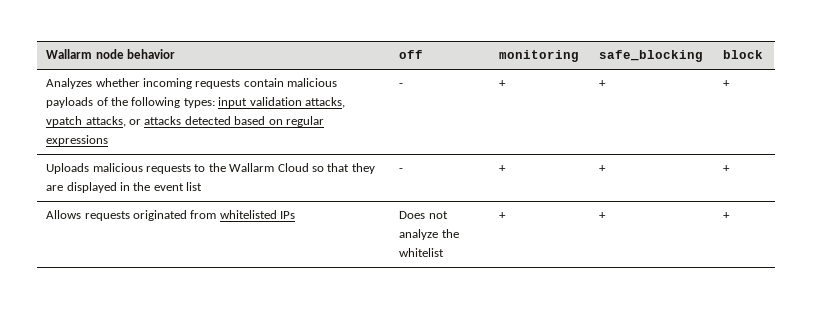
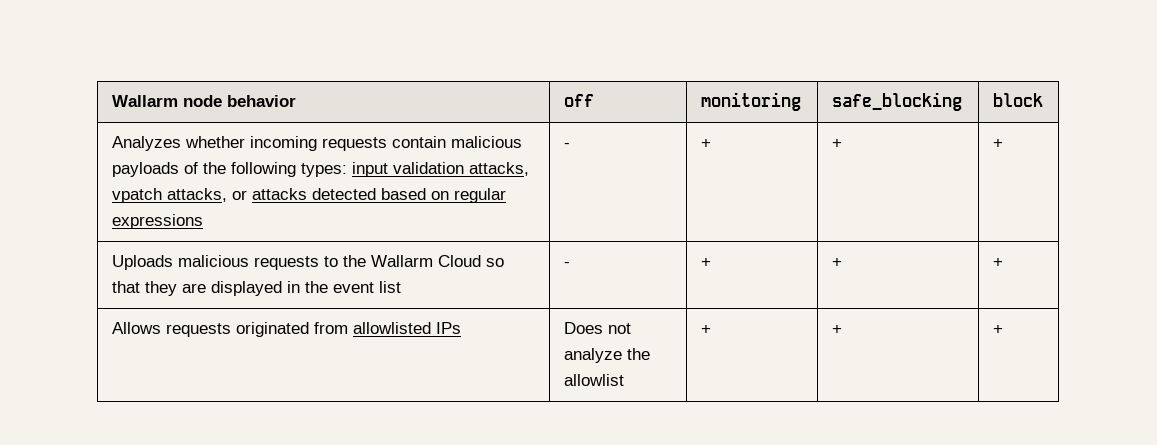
[219,210,277,219] whitelisted -> [352,322,431,334] allowlisted
[399,248,445,257] whitelist -> [563,374,624,386] allowlist

